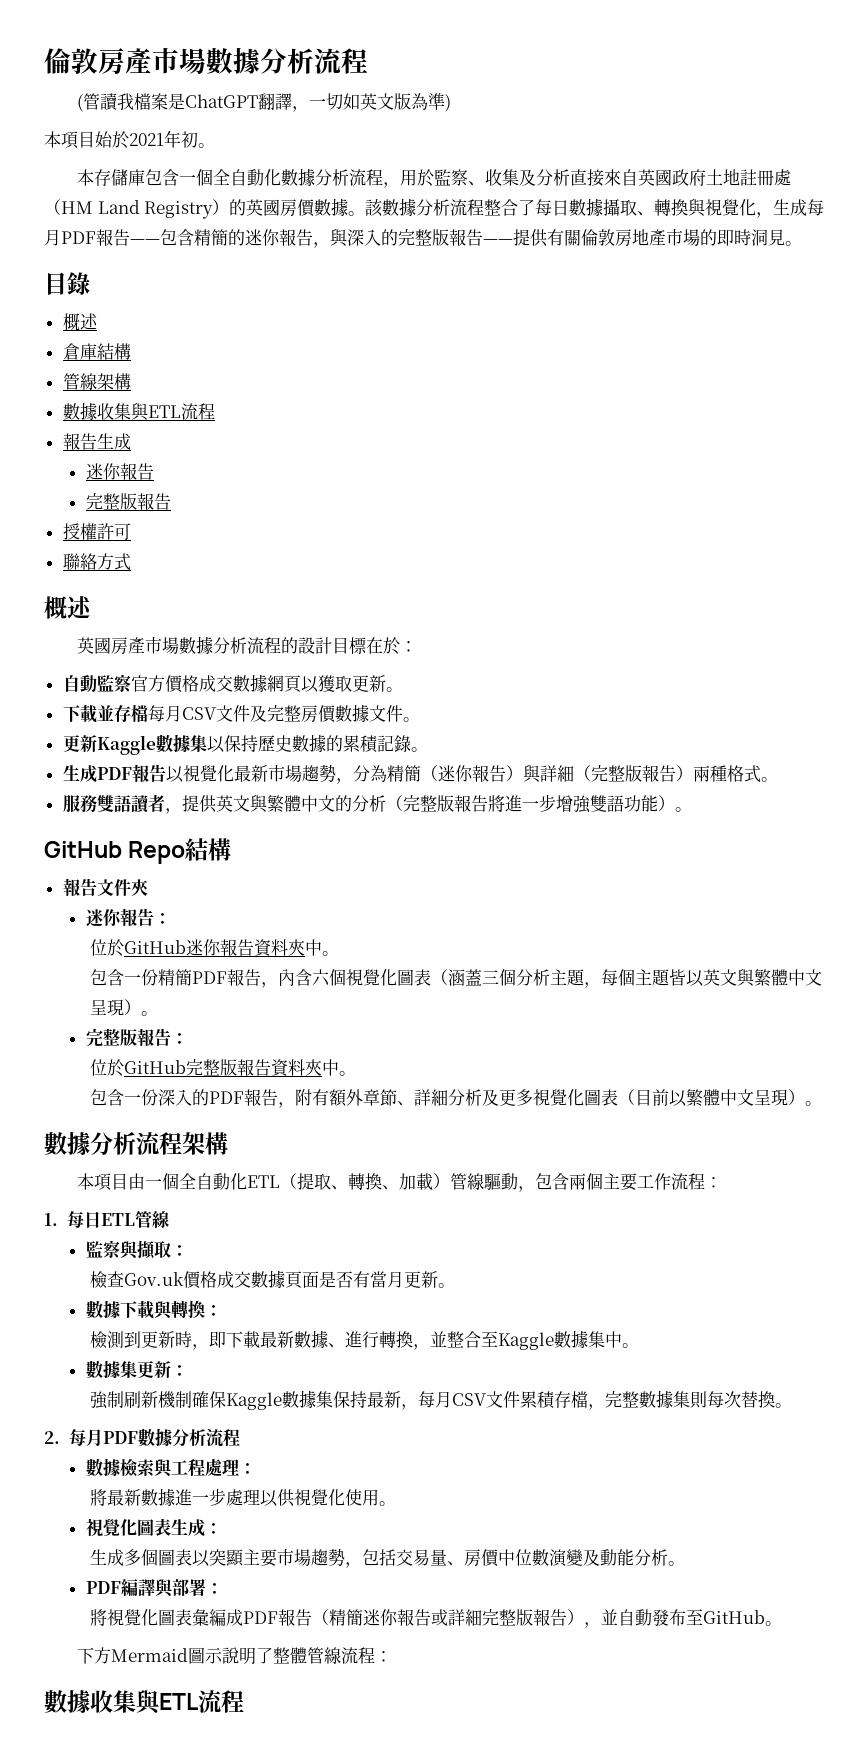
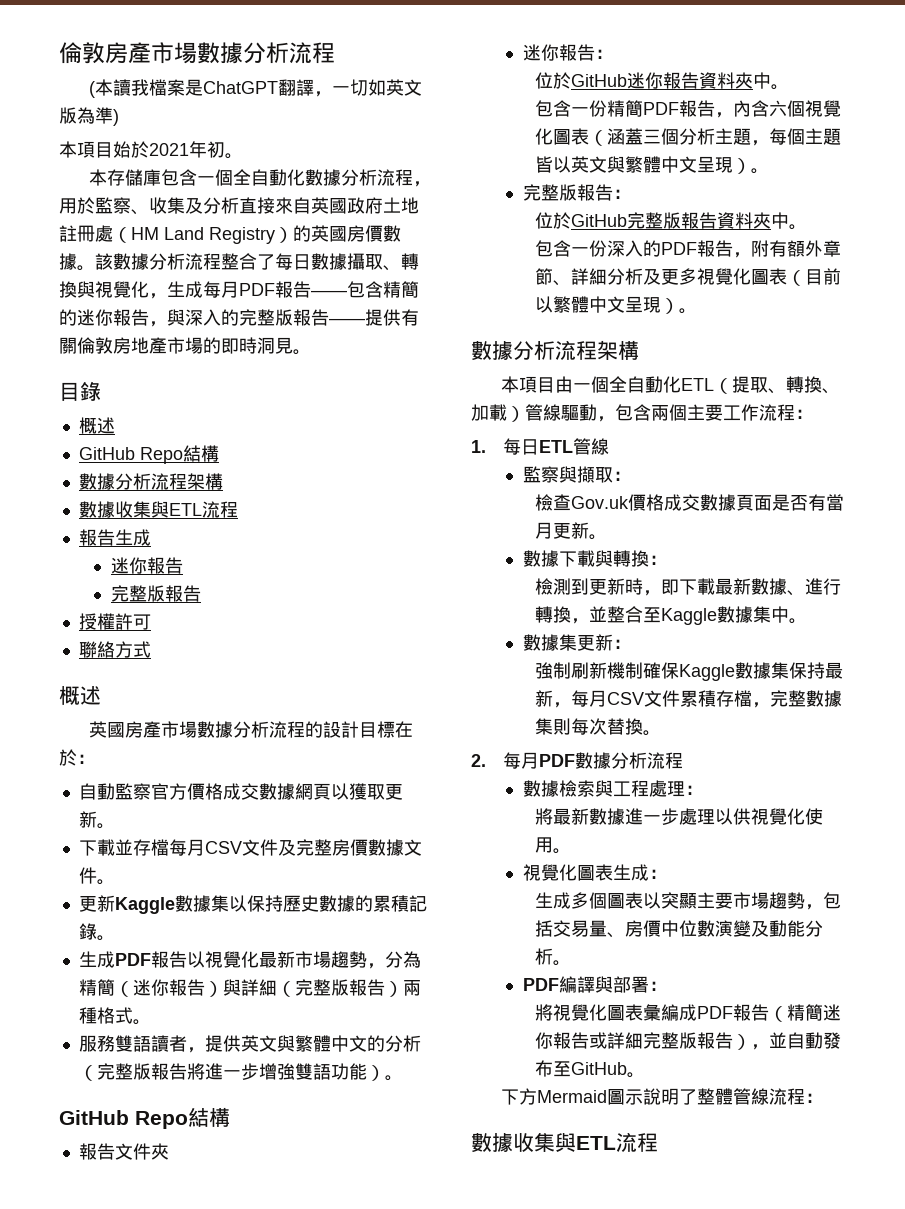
[83,93,101,110] 管 -> [95,79,114,96] 本
[62,343,131,360] [62,373,97,390] 倉庫結構 // 管線 -> [78,445,219,464] [78,473,187,490] GitHub Repo結構 // 數據分析流程

